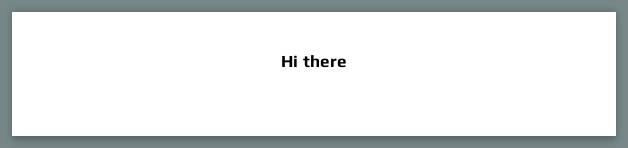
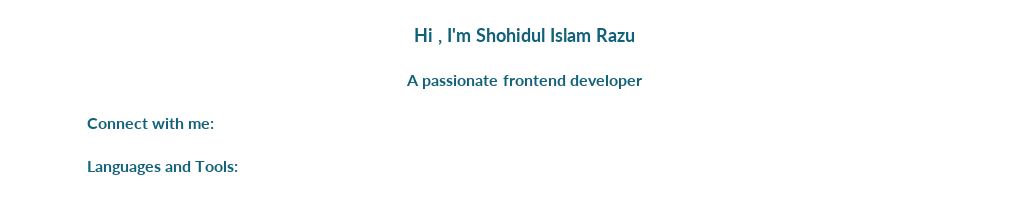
[302,55,347,68] there -> [438,28,635,45] [406,75,642,89] [87,118,215,129] [87,161,239,175] , I'm Shohidul Islam Razu // A passionate frontend developer // Connect with me: // Languages and Tools:

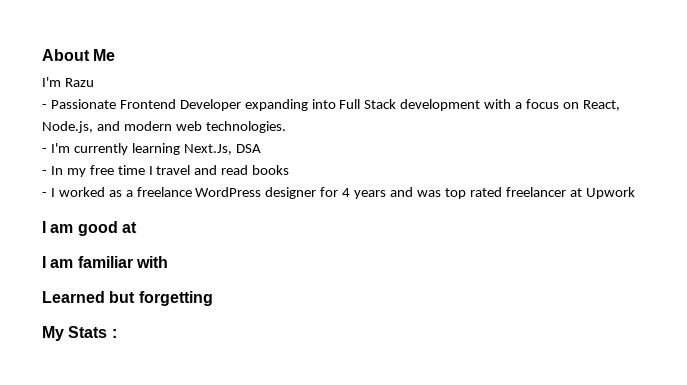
[414,28,635,45] [406,75,642,89] [87,118,215,129] [87,161,239,175] Hi , I'm Shohidul Islam Razu // A passionate frontend developer // Connect with me: // Languages and Tools: -> [42,49,116,61] [42,77,94,87] [42,99,620,111] [42,121,286,133] [42,143,261,155] [42,165,290,177] [42,187,635,199] [42,221,137,236] [42,256,168,268] [42,291,213,306] [42,326,117,341] About Me // I'm Razu // - Passionate Frontend Developer expanding into Full Stack development with a focus on React, Node.js, and modern web technologies. // - I'm currently learning Next.Js, DSA // - In my free time I travel and read books // - I worked as a freelance WordPress designer for 4 years and was top rated freelancer at Upwork // I am good at // I am familiar with // Learned but forgetting // My Stats :

